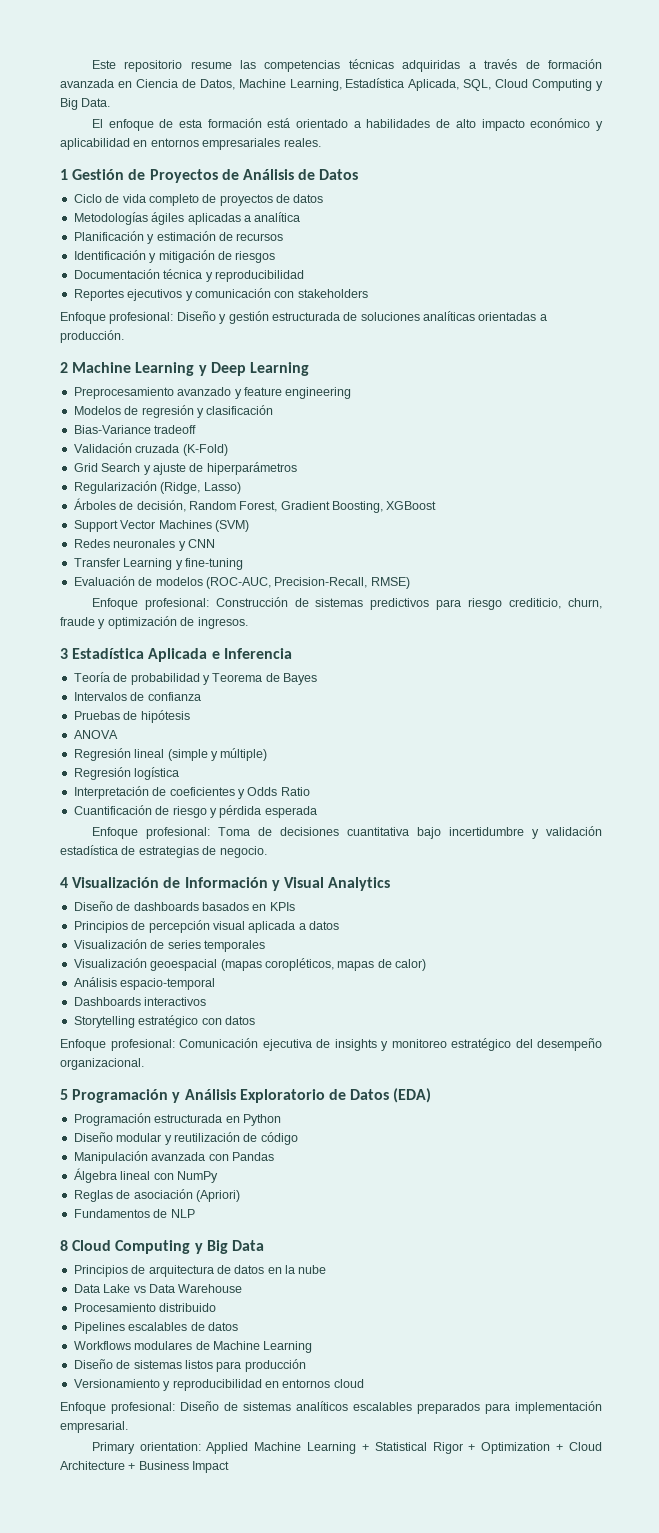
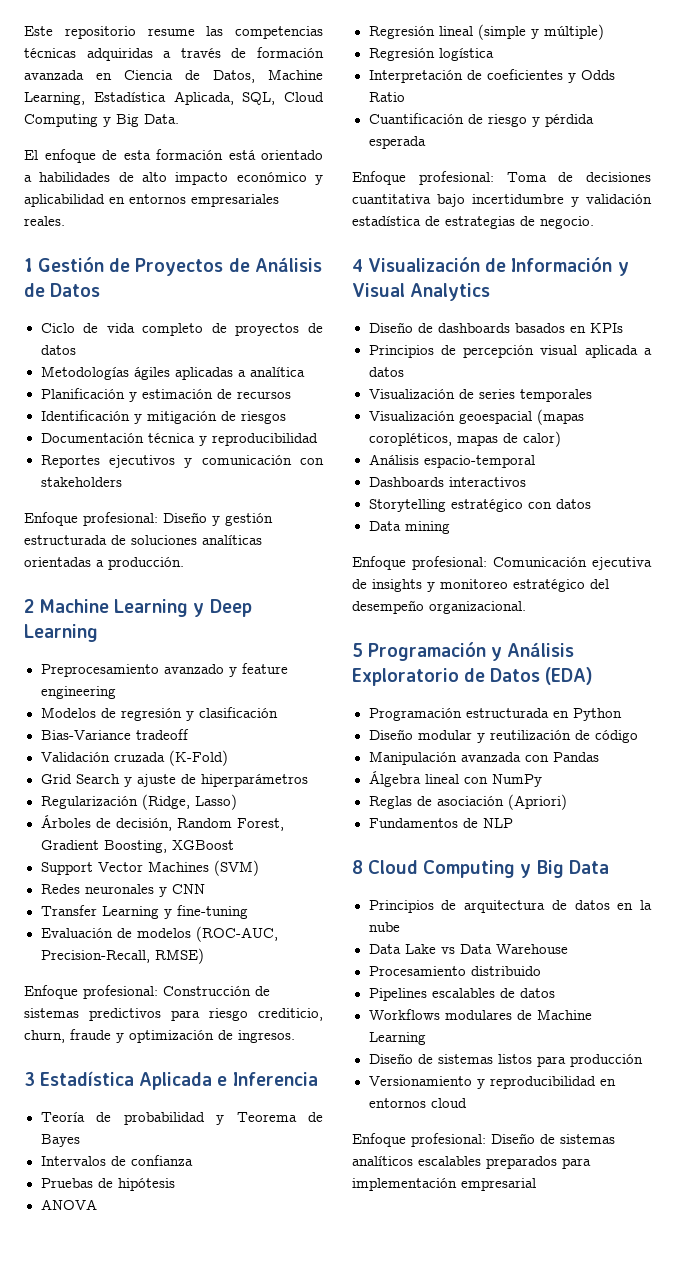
(255, 1020) none -> [368,521,450,534] // Data mining
[60,1421,128,1433] [91,1442,603,1454] [60,1461,230,1473] empresarial. // Primary orientation: Applied Machine Learning + Statistical Rigor + Optimization + Cloud Architecture + Business Impact -> [461,1178,536,1191] empresarial

